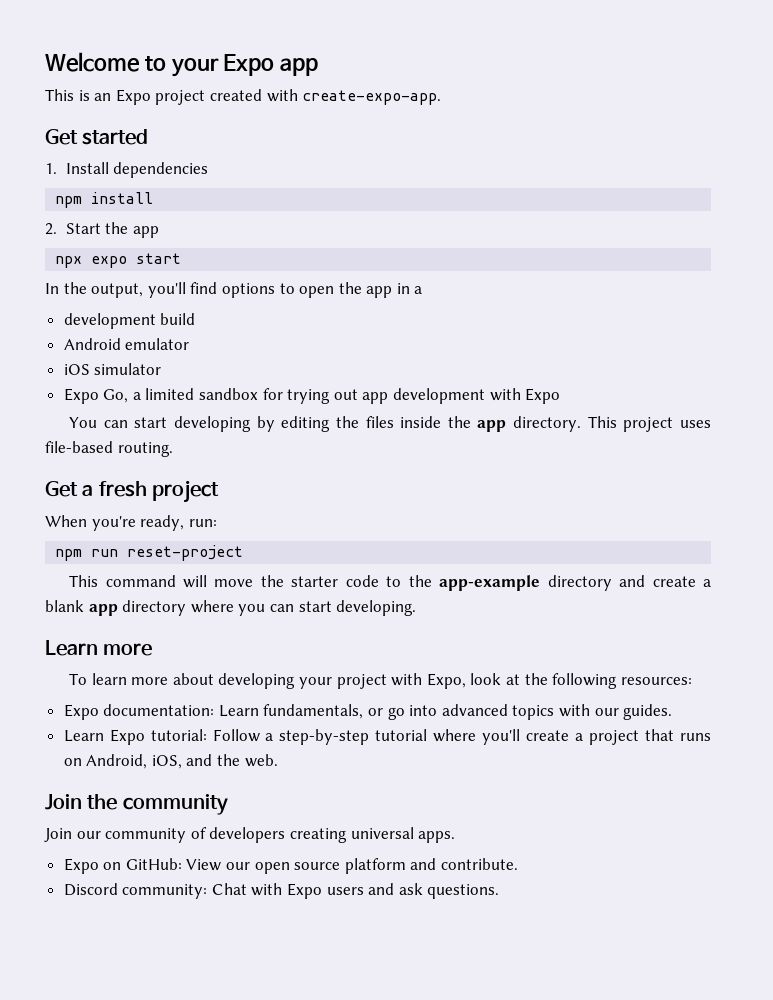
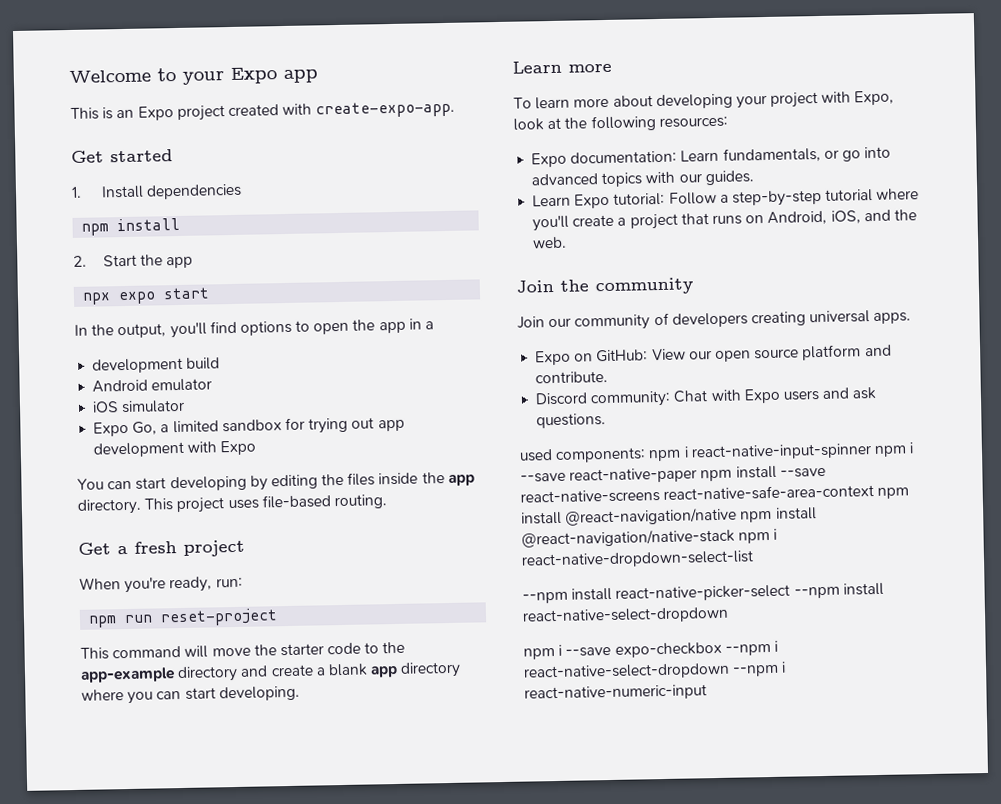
(500, 891) none -> [519,442,915,463] [520,465,826,484] [520,484,910,504] [521,507,817,526] [521,528,778,548] [521,550,754,569] [522,582,884,604] [522,606,729,625] [523,640,778,660] [523,661,787,681] [524,684,707,702] // used components: npm i react-native-input-spinner npm i --save react-native-paper npm install --save react-native-screens react-native-safe-area-context npm install @react-navigation/native npm install @react-navigation/native-stack npm i react-native-dropdown-select-list // --npm install react-native-picker-select --npm install react-native-select-dropdown // npm i --save expo-checkbox --npm i react-native-select-dropdown --npm i react-native-numeric-input

